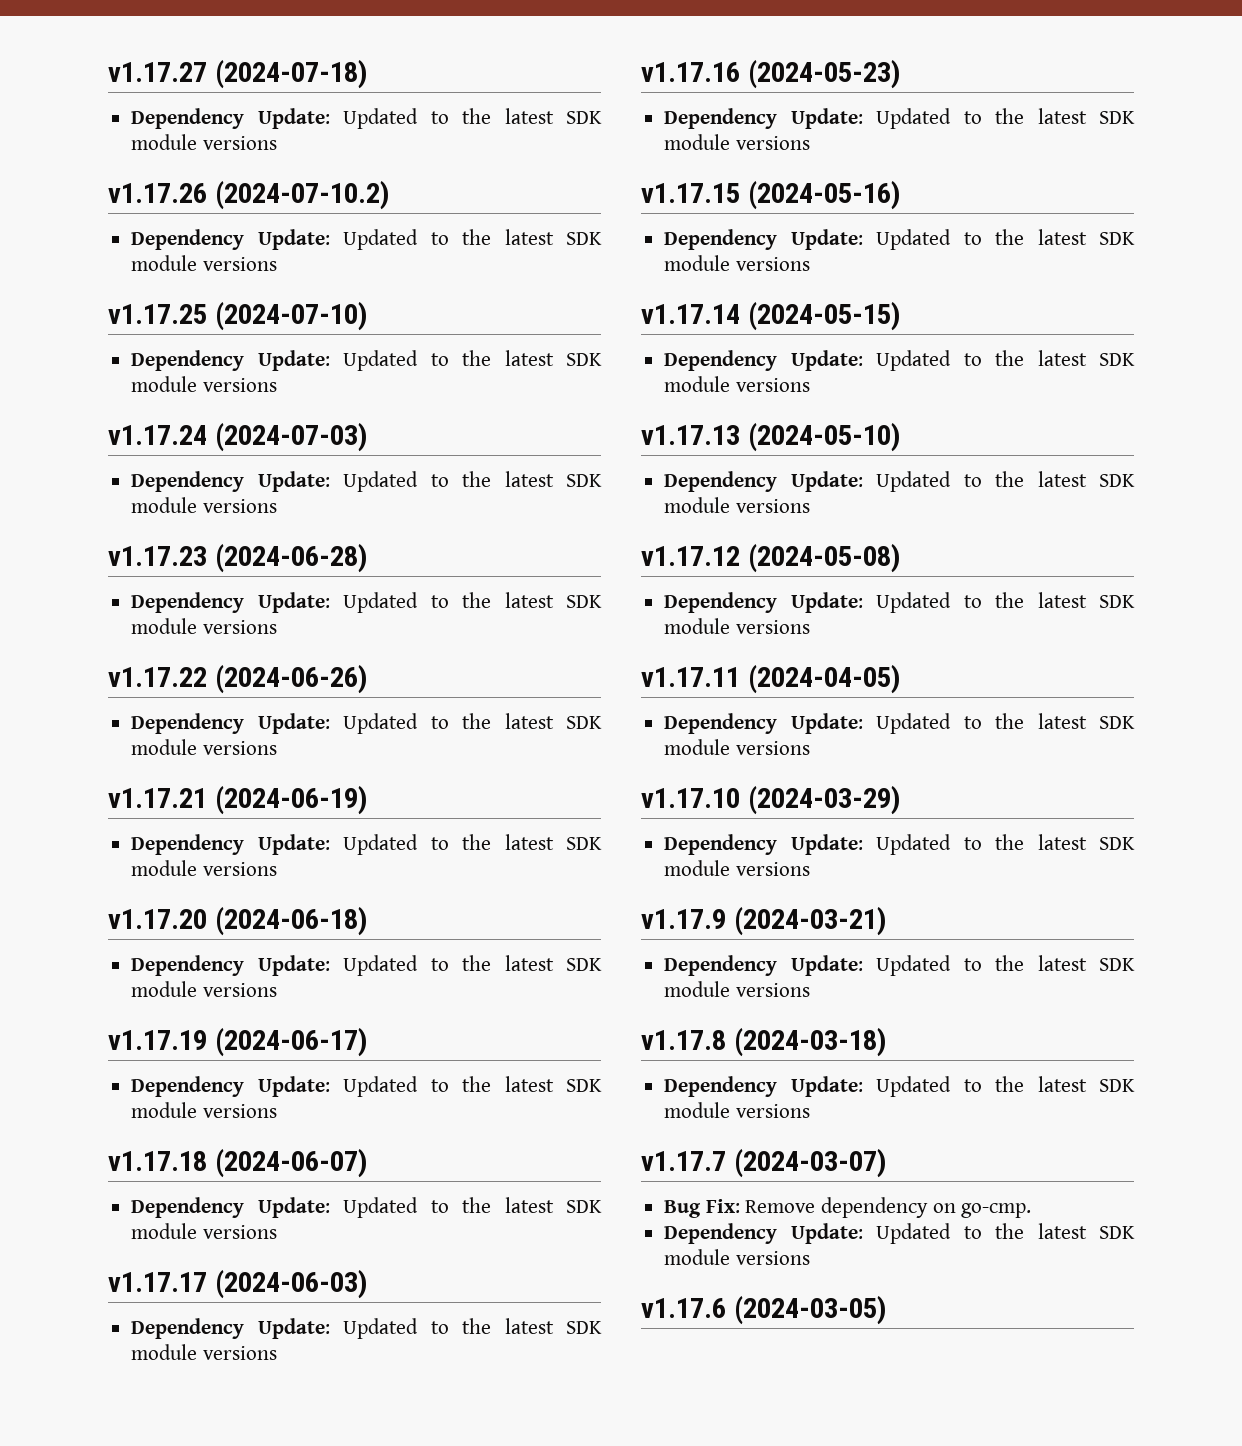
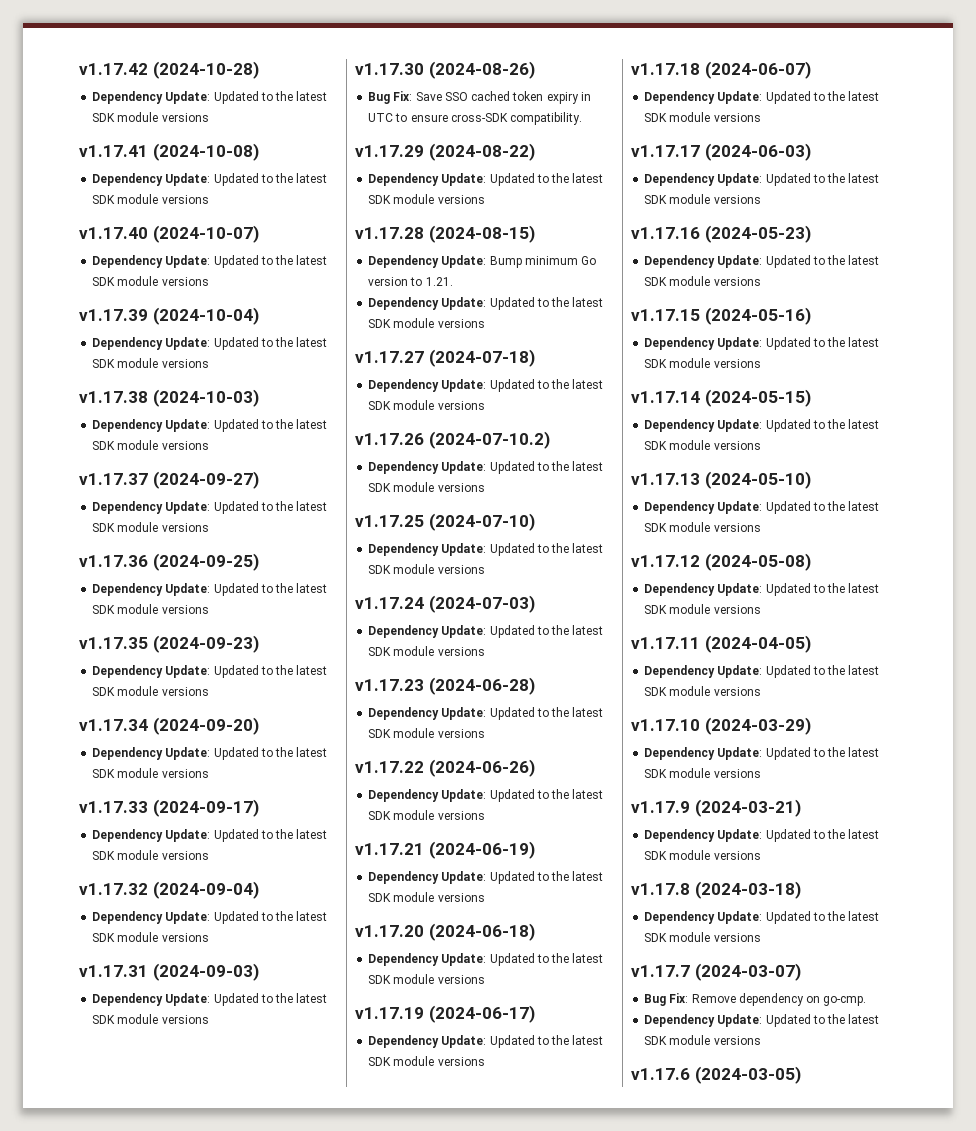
(108, 72) none -> [79,61,259,79] [92,91,328,104] [92,112,209,122] [79,143,259,161] [92,173,328,186] [92,194,209,204] [79,225,259,243] [92,255,328,268] [92,276,209,286] [79,307,259,325] [92,337,328,350] [92,358,209,368] [79,389,259,407] [92,419,328,432] [92,440,209,450] [79,471,259,489] [92,501,328,514] [92,522,209,532] [79,553,259,571] [92,583,328,596] [92,604,209,614] [79,635,259,653] [92,665,328,678] [92,686,209,696] [79,717,259,735] [92,747,328,760] [92,768,209,778] [79,799,259,817] [92,829,328,842] [92,850,209,860] [79,881,259,899] [92,911,328,924] [92,932,209,942] [79,963,259,981] [92,993,328,1006] [92,1014,209,1024] [355,61,535,79] [368,91,591,104] [368,112,583,125] [355,143,535,161] [368,173,604,186] [368,194,485,204] [355,225,535,243] [368,255,597,268] [368,277,453,286] [368,297,604,310] [368,318,485,328] v1.17.42 (2024-10-28) // Dependency Update: Updated to the latest SDK module versions // v1.17.41 (2024-10-08) // Dependency Update: Updated to the latest SDK module versions // v1.17.40 (2024-10-07) // Dependency Update: Updated to the latest SDK module versions // v1.17.39 (2024-10-04) // Dependency Update: Updated to the latest SDK module versions // v1.17.38 (2024-10-03) // Dependency Update: Updated to the latest SDK module versions // v1.17.37 (2024-09-27) // Dependency Update: Updated to the latest SDK module versions // v1.17.36 (2024-09-25) // Dependency Update: Updated to the latest SDK module versions // v1.17.35 (2024-09-23) // Dependency Update: Updated to the latest SDK module versions // v1.17.34 (2024-09-20) // Dependency Update: Updated to the latest SDK module versions // v1.17.33 (2024-09-17) // Dependency Update: Updated to the latest SDK module versions // v1.17.32 (2024-09-04) // Dependency Update: Updated to the latest SDK module versions // v1.17.31 (2024-09-03) // Dependency Update: Updated to the latest SDK module versions // v1.17.30 (2024-08-26) // Bug Fix: Save SSO cached token expiry in UTC to ensure cross-SDK compatibility. // v1.17.29 (2024-08-22) // Dependency Update: Updated to the latest SDK module versions // v1.17.28 (2024-08-15) // Dependency Update: Bump minimum Go version to 1.21. // Dependency Update: Updated to the latest SDK module versions //

